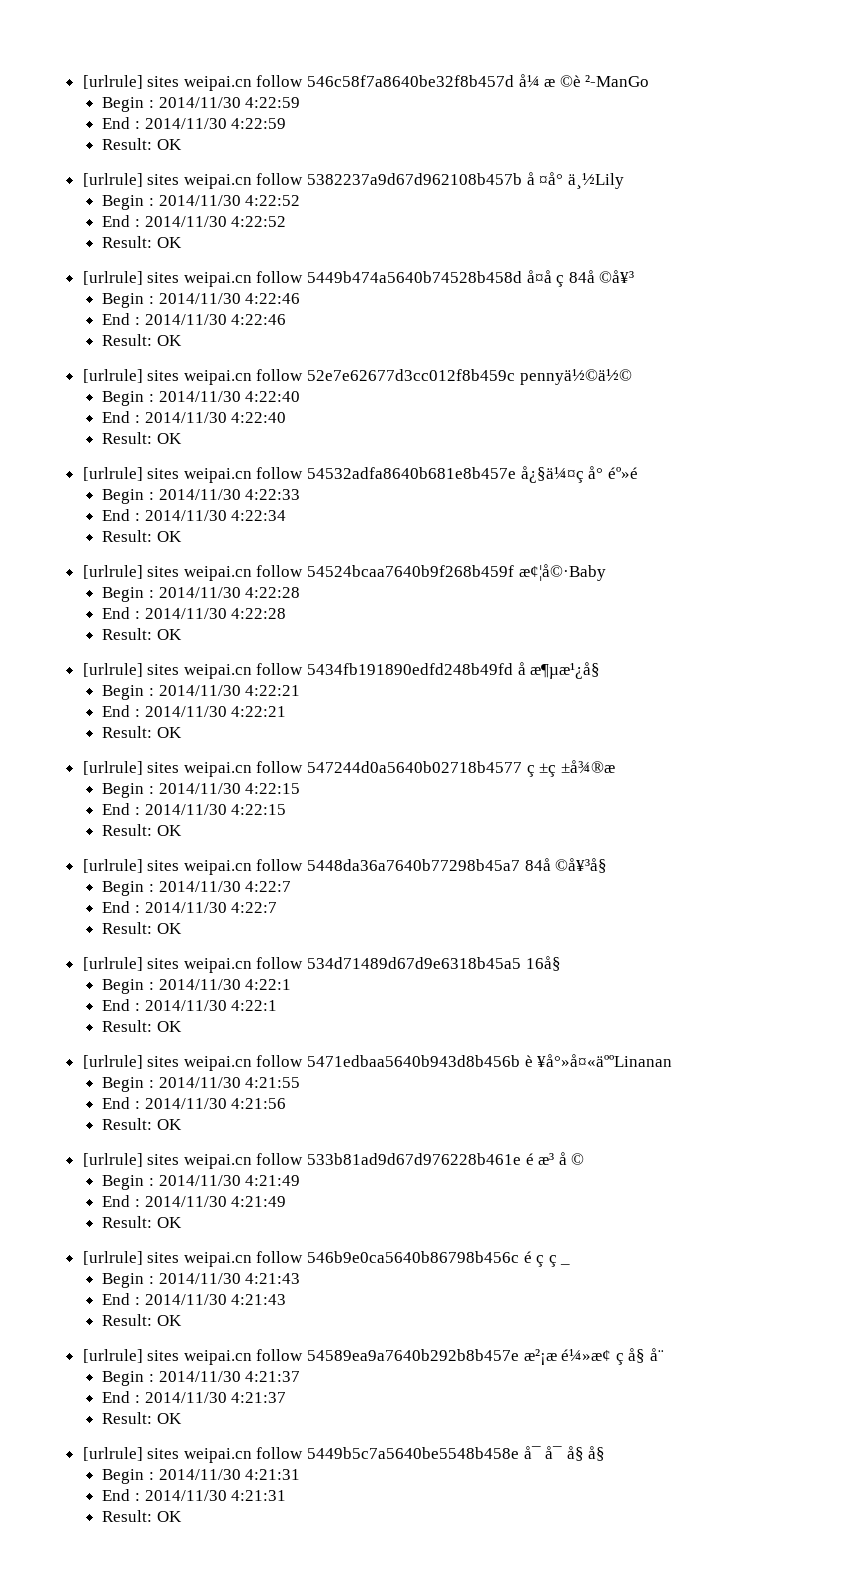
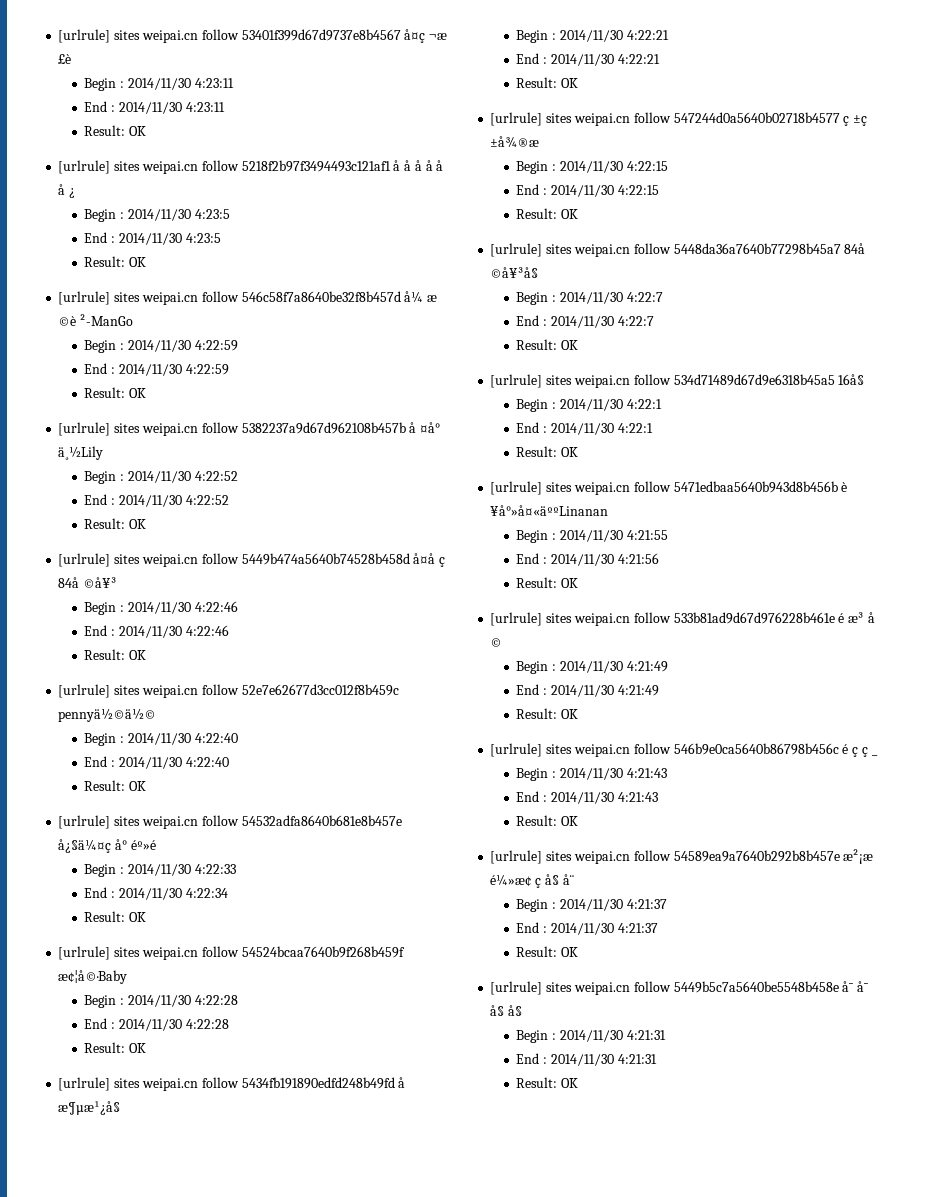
[82,75,304,91] [urlrule] sites weipai.cn follow -> [58,29,448,43] [58,54,72,64] [84,78,234,91] [84,101,225,114] [84,125,147,136] [58,160,444,174] [58,184,76,198] [84,209,230,222] [84,232,221,245] [84,256,147,267] [58,291,239,305] [urlrule] sites weipai.cn follow 53401f399d67d9737e8b4567 å¤ç ¬æ £è // Begin : 2014/11/30 4:23:11 // End : 2014/11/30 4:23:11 // Result: OK // [urlrule] sites weipai.cn follow 5218f2b97f3494493c121af1 å å å å å å ¿ // Begin : 2014/11/30 4:23:5 // End : 2014/11/30 4:23:5 // Result: OK // [urlrule] sites weipai.cn follow

